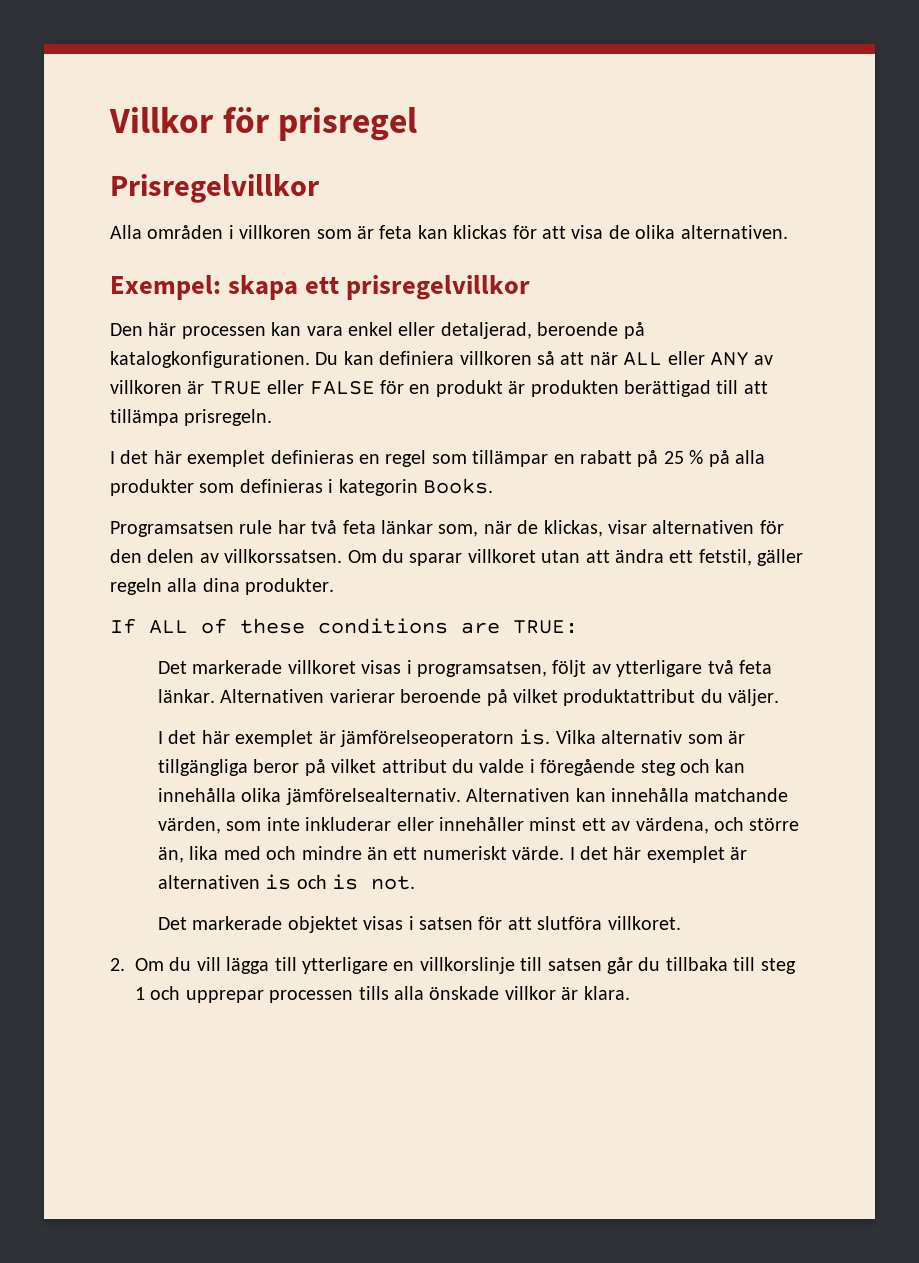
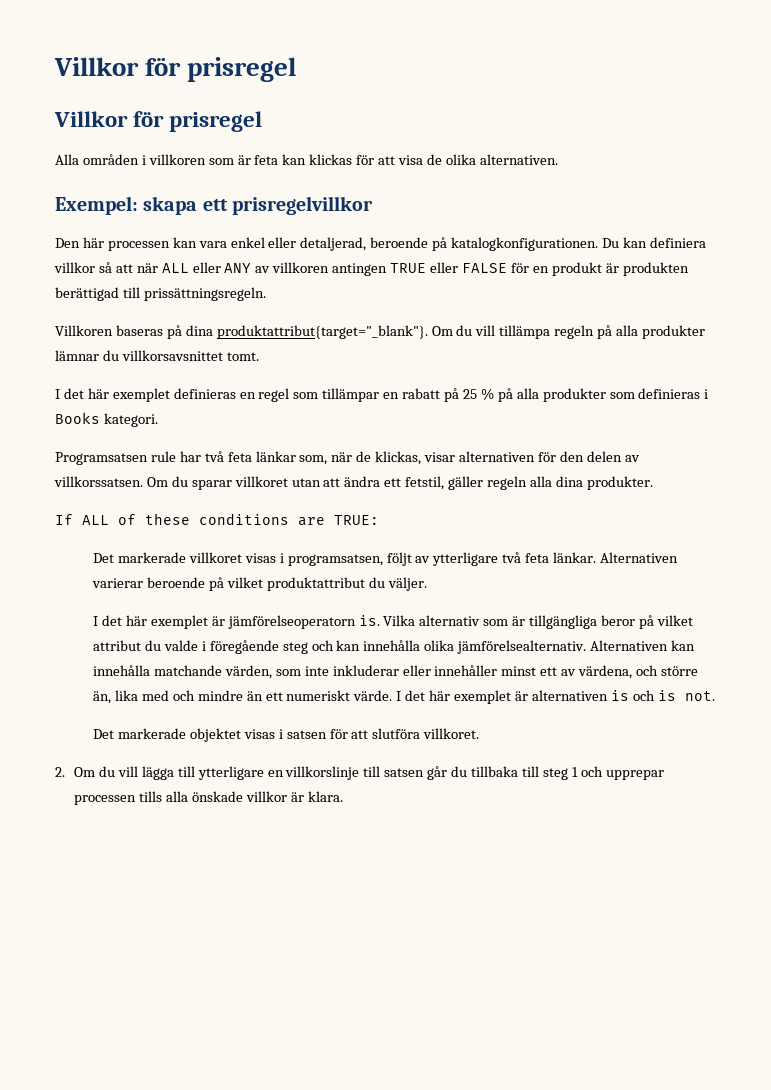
[109,107,418,141] [110,174,320,203] Villkor för prisregel // Prisregelvillkor -> [54,57,297,82] [54,111,263,132] Villkor för prisregel // Villkor för prisregel
[459,351,532,365] villkoren -> [54,262,95,273] villkor
[187,381,205,394] är -> [332,263,388,276] antingen
[743,381,768,394] [110,409,273,426] att tillämpa prisregeln. -> [143,287,266,301] [55,325,705,339] [55,350,259,361] prissättningsregeln. // Villkoren baseras på dina produktattribut{target="_blank"}. Om du vill tillämpa regeln på alla produkter lämnar du villkorsavsnittet tomt.
[338,478,493,496] kategorin Books. -> [55,412,158,427] Books kategori.

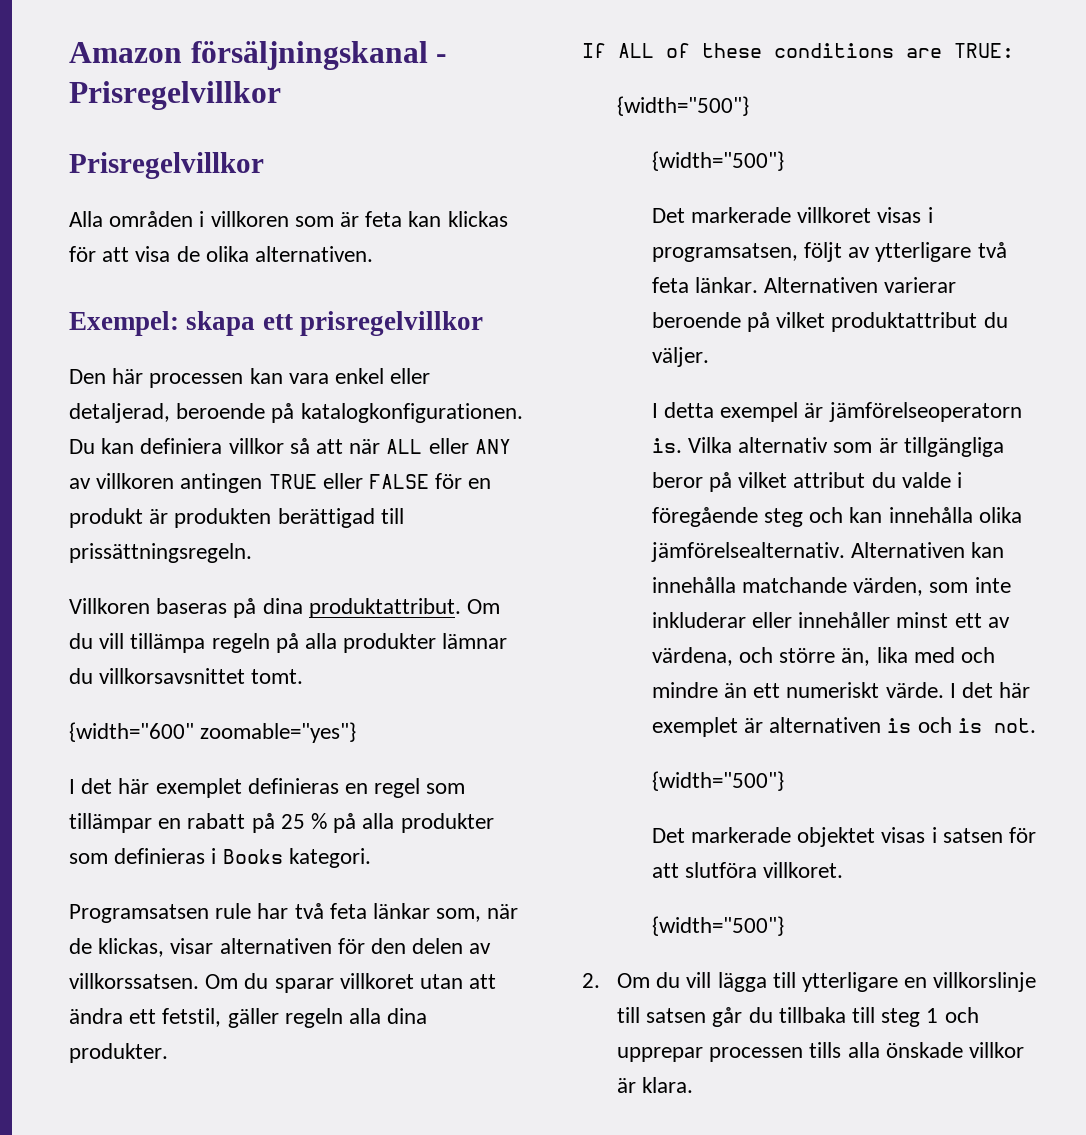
[54,57,297,82] [54,111,263,132] Villkor för prisregel // Villkor för prisregel -> [69,41,447,70] [69,81,281,110] [69,152,264,179] Amazon försäljningskanal - Prisregelvillkor // Prisregelvillkor
[216,325,428,339] produktattribut{target="_blank"}. -> [308,598,461,618] produktattribut.
(259, 356) none -> [69,722,357,743] // {width="600" zoomable="yes"}
(379, 520) none -> [616,96,749,116] [651,151,784,171] // {width="500"} // {width="500"}
[101,615,208,629] det här exemplet -> [664,402,799,422] detta exempel
(715, 696) none -> [651,771,784,791] // {width="500"}
(480, 733) none -> [651,916,784,936] // {width="500"}

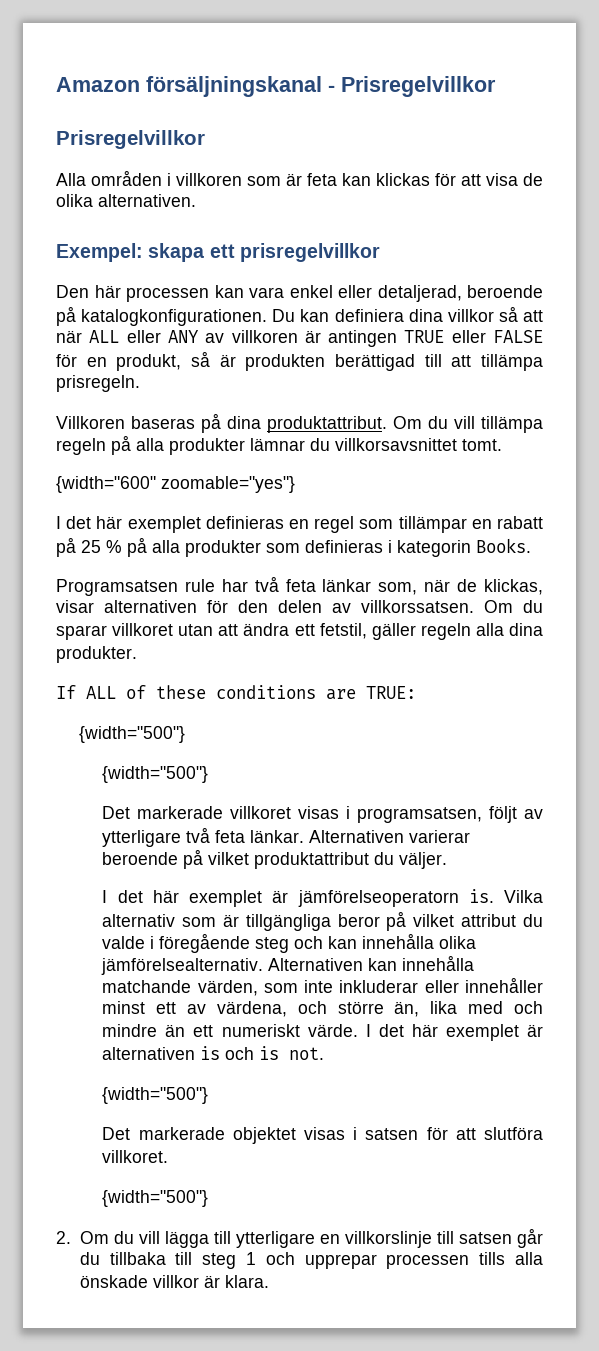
(223, 446) none -> [408,309,443,322] dina
(175, 481) none -> [304,330,321,343] är
[69,508,143,528] produkt -> [116,351,210,371] produkt, så
[69,543,252,563] prissättningsregeln. -> [451,354,543,371] [56,375,140,392] att tillämpa prisregeln.
[222,848,371,868] Books kategori. -> [397,538,531,557] kategorin Books.
[664,402,799,422] detta exempel -> [117,890,263,907] det här exemplet

